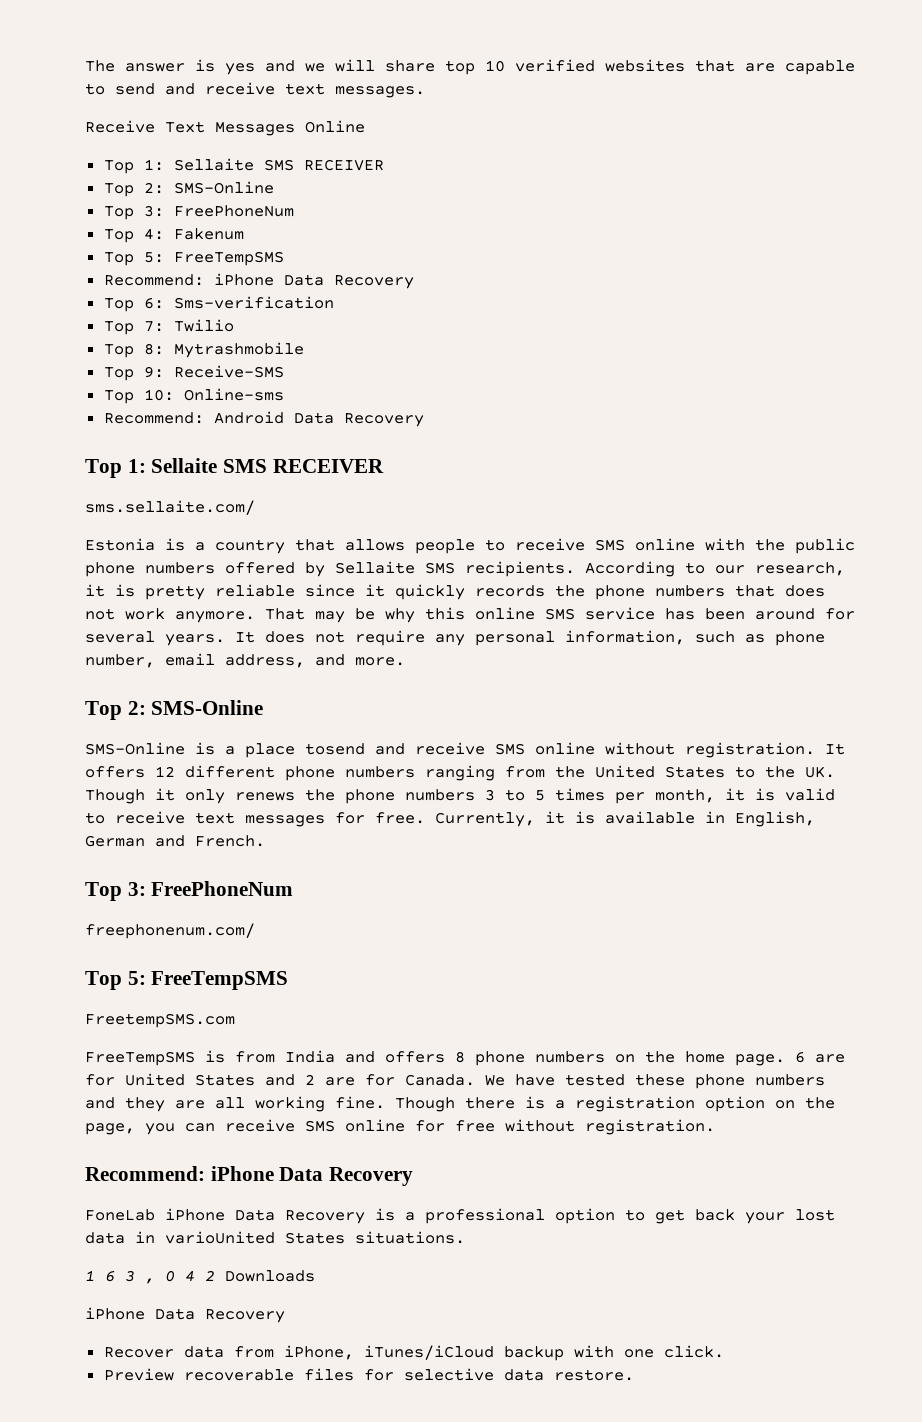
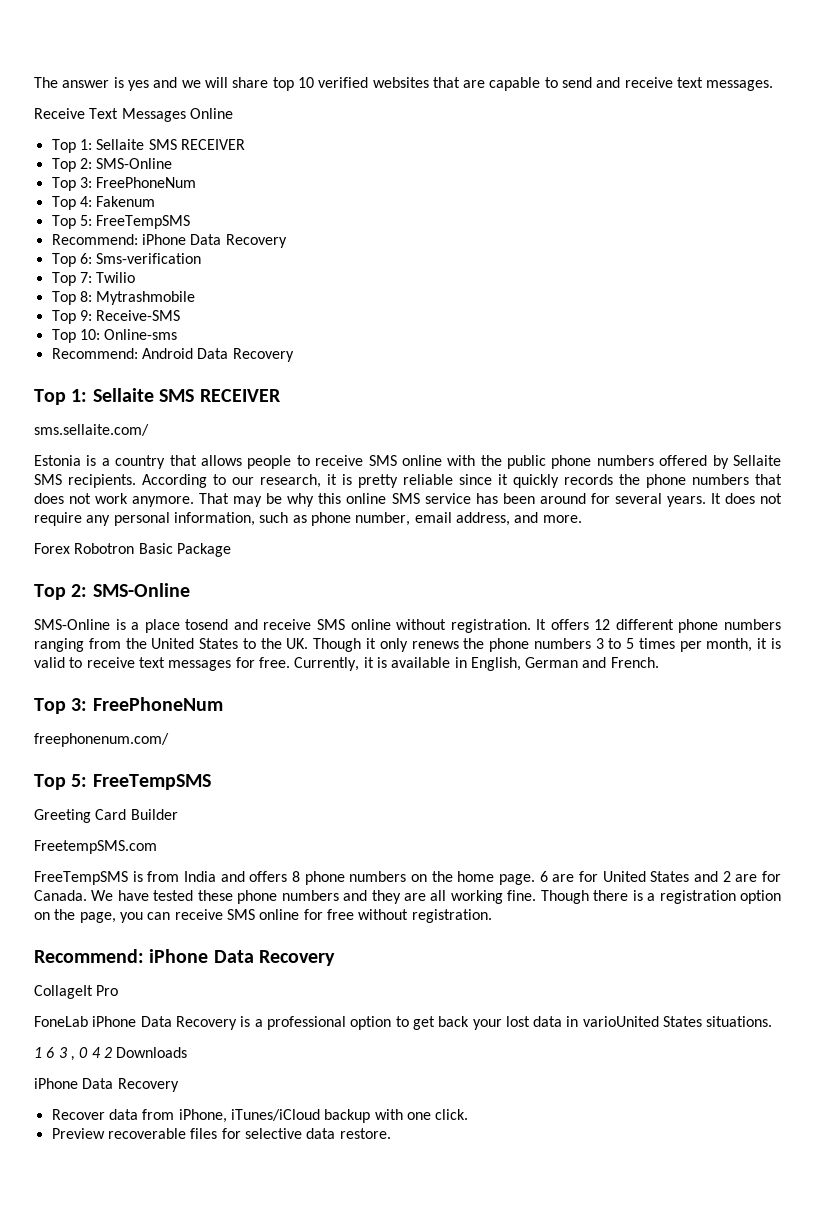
(405, 661) none -> [34,543,231,557] // Forex Robotron Basic Package
(289, 980) none -> [34,809,178,823] // Greeting Card Builder
(414, 1176) none -> [34,985,119,999] // CollageIt Pro

